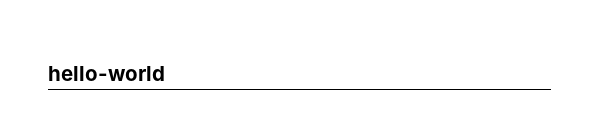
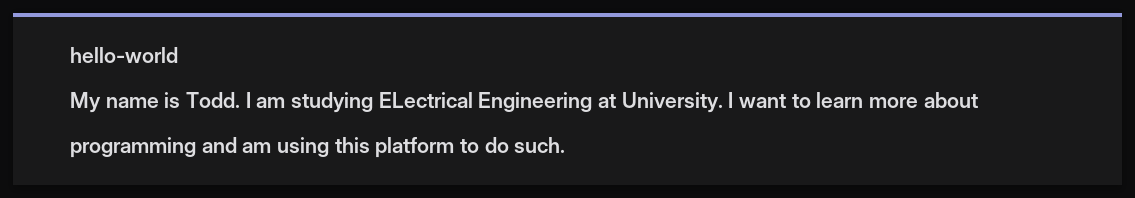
(165, 73) none -> [70,92,978,113] [70,137,566,158] // My name is Todd. I am studying ELectrical Engineering at University. I want to learn more about // programming and am using this platform to do such.

